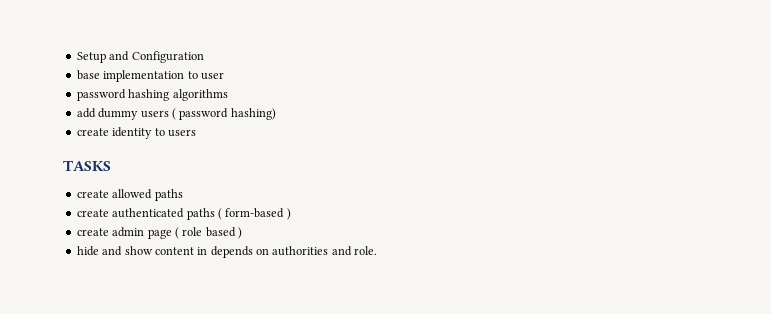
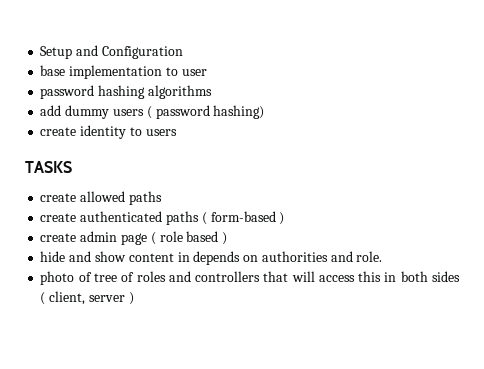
(378, 250) none -> [40,271,461,285] [40,291,134,305] // photo of tree of roles and controllers that will access this in both sides ( client, server )

